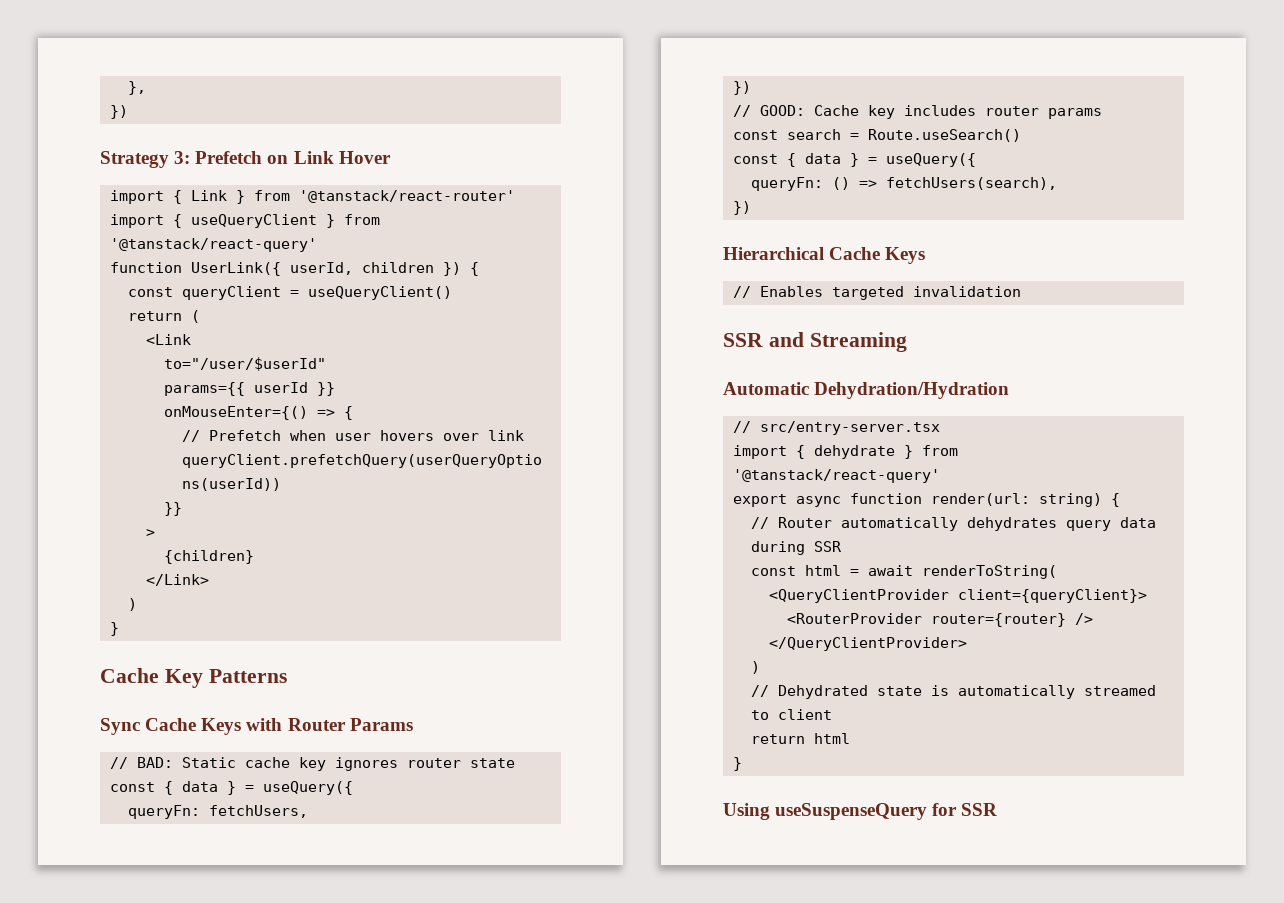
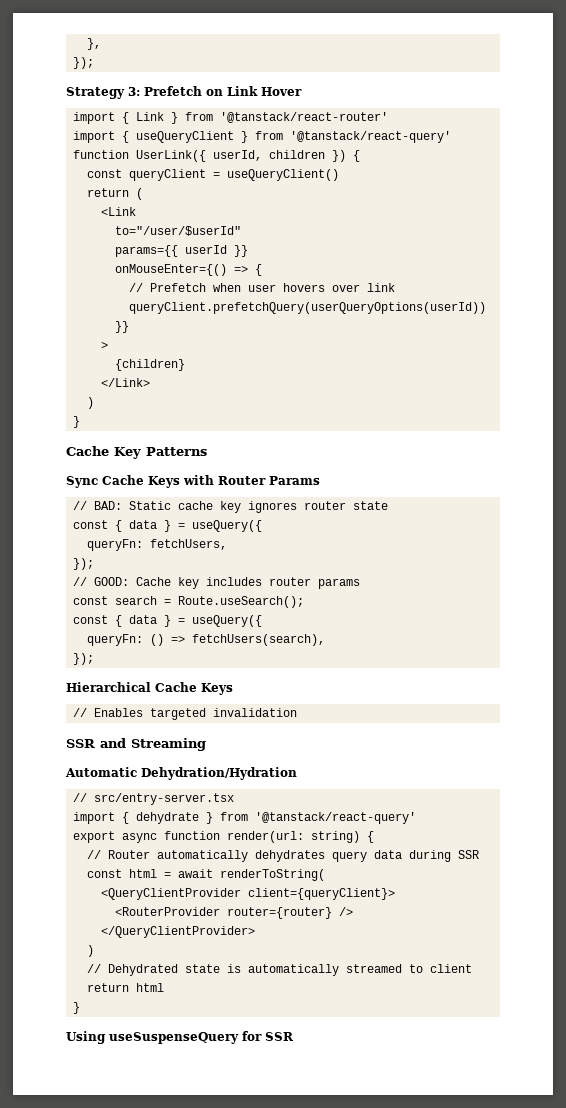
[110,105,129,119] }) -> [72,57,94,69] });
[733,81,752,95] }) -> [72,558,94,570] });
[868,129,1022,142] Route.useSearch() -> [177,596,304,608] Route.useSearch();
[733,201,752,215] }) -> [72,653,94,665] });

